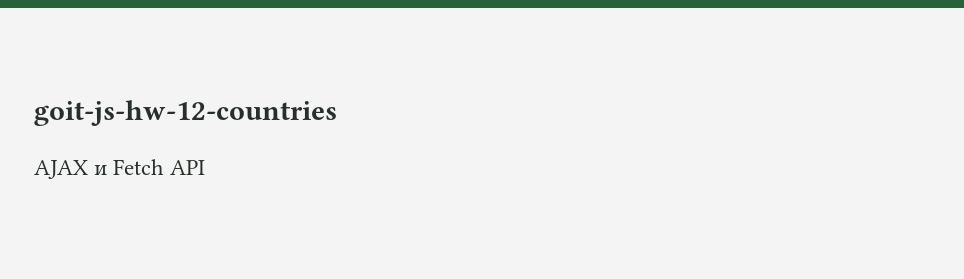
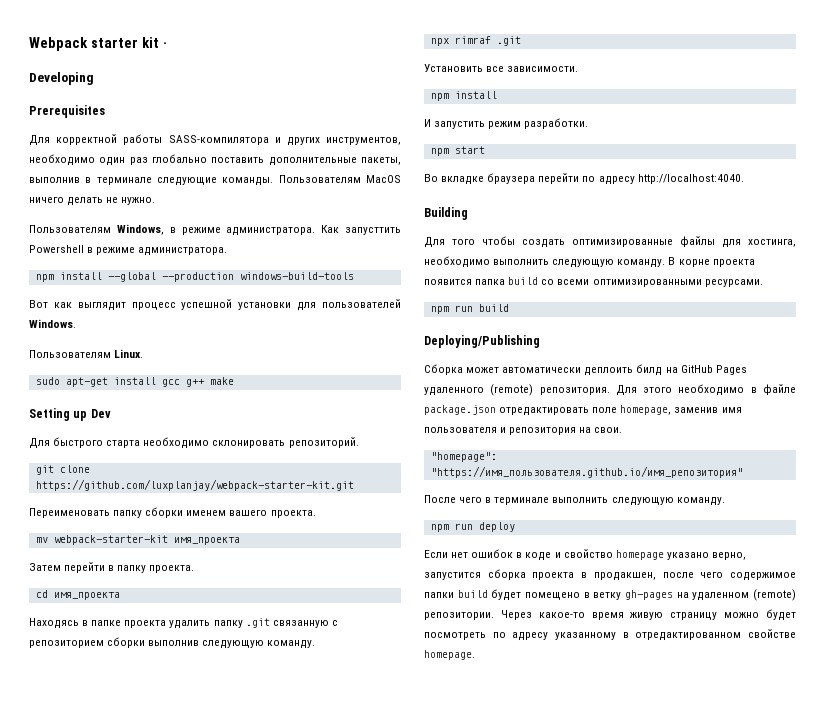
[34,100,337,126] [34,159,205,179] goit-js-hw-12-countries // AJAX и Fetch API -> [29,37,167,51] [29,72,94,85] [29,105,105,118] [29,134,401,146] [29,154,401,166] [29,175,401,186] [29,197,156,206] [29,224,401,236] [29,245,228,256] [35,272,354,282] [29,299,401,311] [29,319,76,328] [29,349,144,358] [35,377,234,387] [29,408,111,421] [29,437,359,449] [35,465,90,475] [35,479,354,491] [29,507,316,518] [35,535,240,545] [29,562,195,573] [35,590,120,600] [29,618,338,629] [29,637,316,649] [430,36,521,46] [424,64,579,72] [430,91,497,101] [424,118,589,129] [430,146,485,156] [424,173,744,185] [424,207,468,220] [424,236,796,248] [424,256,755,268] [424,277,763,287] [430,304,509,314] [424,335,540,348] [424,364,747,376] [424,384,796,396] [424,405,742,416] [424,427,623,435] [430,452,497,462] [430,466,743,478] [424,495,725,506] [430,522,515,532] [424,549,746,561] [424,569,796,581] [424,589,796,601] [424,609,796,621] [424,629,796,641] [424,650,475,660] Webpack starter kit · // Developing // Prerequisites // Для корректной работы SASS-компилятора и других инструментов, необходимо один раз глобально поставить дополнительные пакеты, выполнив в терминале следующие команды. Пользователям MacOS ничего делать не нужно. // Пользователям Windows, в режиме администратора. Как запусттить Powershell в режиме администратора. // npm install --global --production windows-build-tools // Вот как выглядит процесс успешной установки для пользователей Windows. // Пользователям Linux. // sudo apt-get install gcc g++ make // Setting up Dev // Для быстрого старта необходимо склонировать репозиторий. // git clone https://github.com/luxplanjay/webpack-starter-kit.git // Переименовать папку сборки именем вашего проекта. // mv webpack-starter-kit имя_проекта // Затем перейти в папку проекта. // cd имя_проекта // Находясь в папке проекта удалить папку .git связанную с репозиторием сборки выполнив следующую команду. // npx rimraf .git // Установить все зависимости. // npm install // И запустить режим разработки. // npm start // Во вкладке браузера перейти по адресу http://localhost:4040. // Building // Для того чтобы создать оптимизированные файлы для хостинга, необходимо выполнить следующую команду. В корне проекта появится папка build со всеми оптимизированными ресурсами. // npm run build // Deploying/Publishing // Сборка может автоматически деплоить билд на GitHub Pages удаленного (remote) репозитория. Для этого необходимо в файле package.json отредактировать поле homepage, заменив имя пользователя и репозитория на свои. // "homepage": "https://имя_пользователя.github.io/имя_репозитория" // После чего в терминале выполнить следующую команду. // npm run deploy // Если нет ошибок в коде и свойство homepage указано верно, запустится сборка проекта в продакшен, после чего содержимое папки build будет помещено в ветку gh-pages на удаленном (remote) репозитории. Через какое-то время живую страницу можно будет посмотреть по адресу указанному в отредактированном свойстве homepage.

